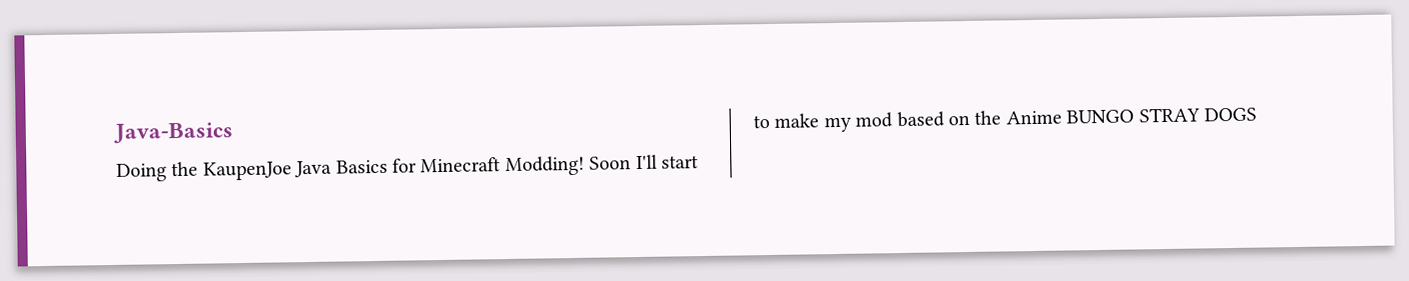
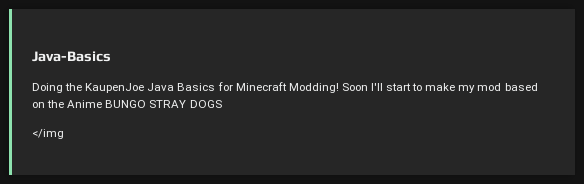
(1257, 114) none -> [32,129,64,139] // </img

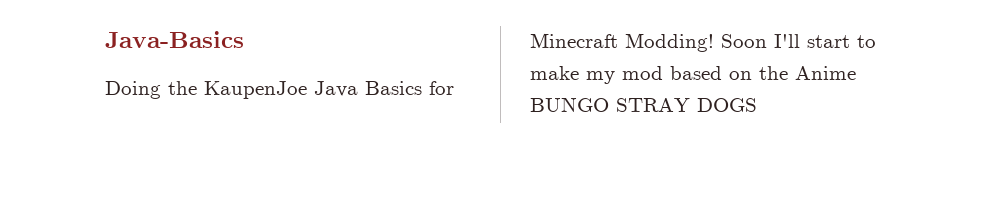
[32,129,64,139] // </img -> (757, 105) none

